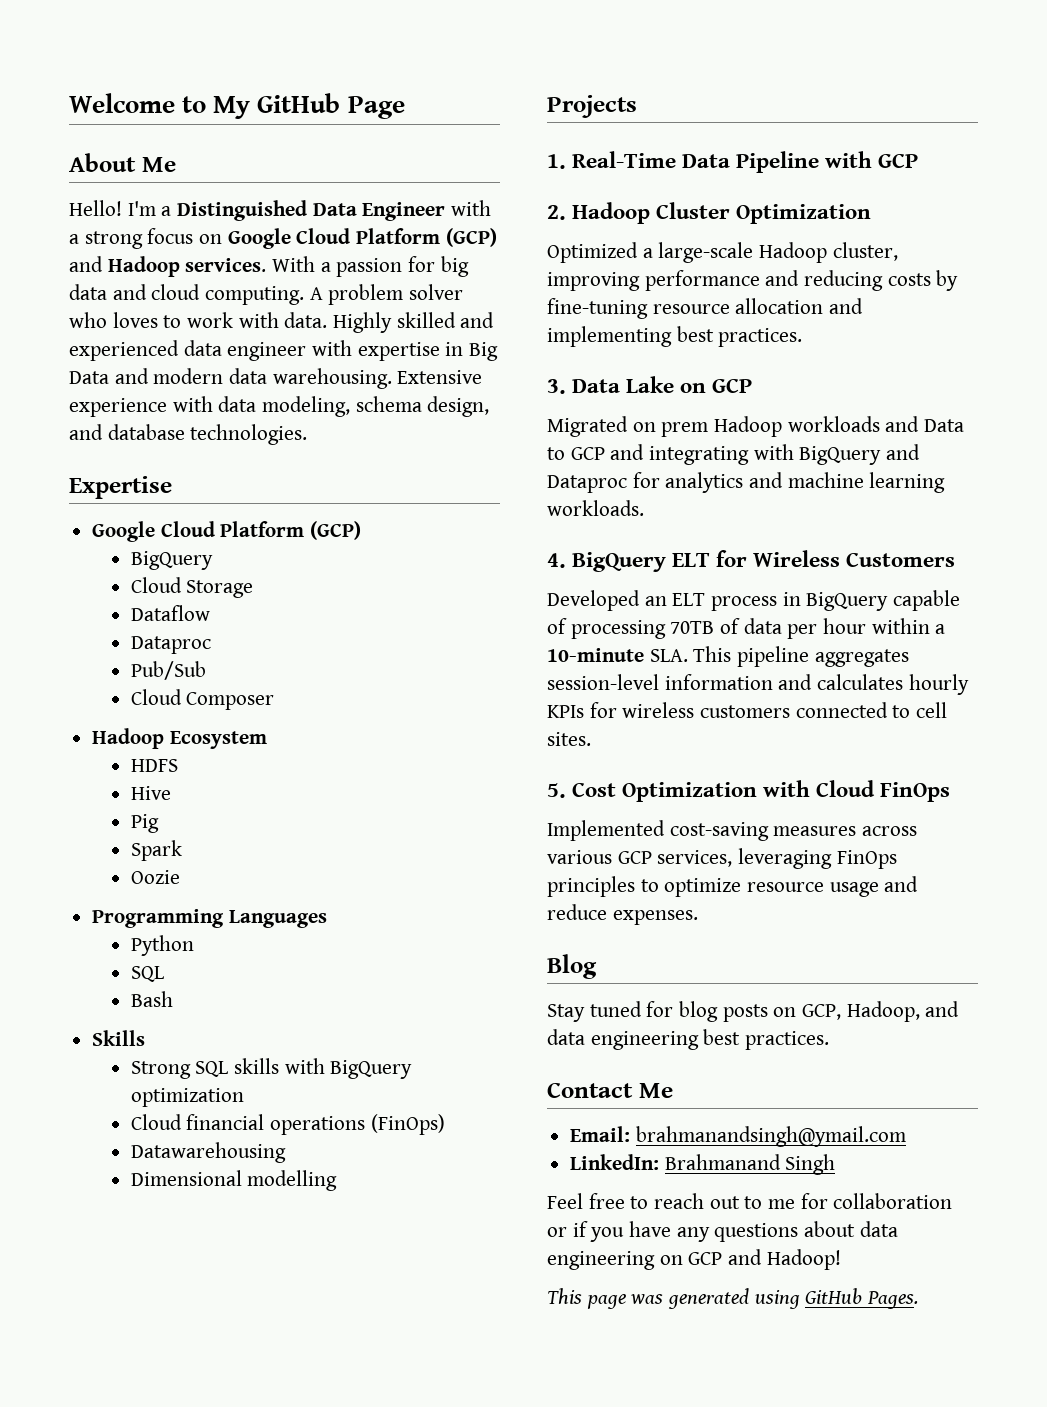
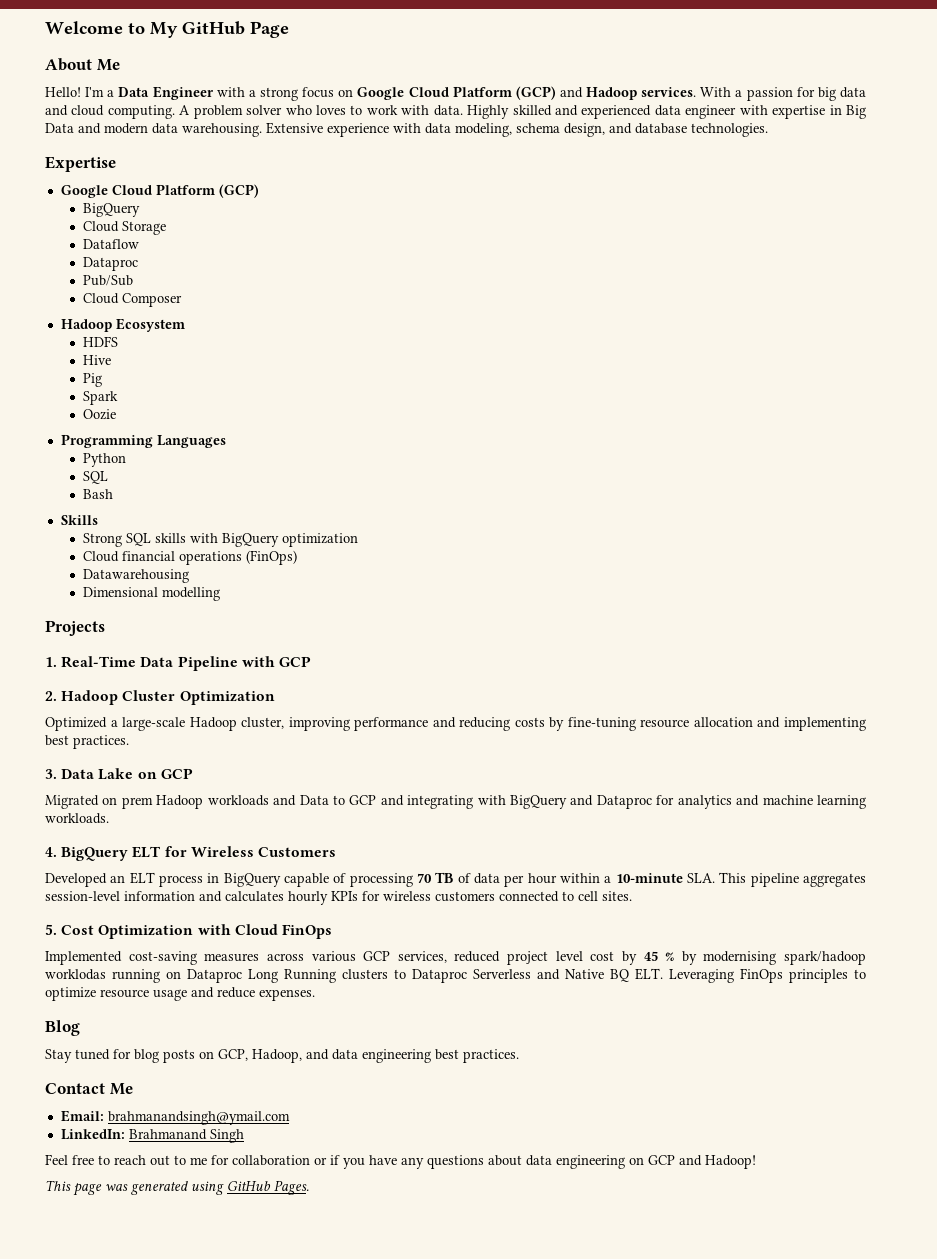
[177,200,308,221] Distinguished -> (115, 93) none
[670,621,715,634] 70TB -> [416,872,454,883] 70 TB
[738,848,833,869] leveraging -> [454,951,866,965] [45,968,734,983] reduced project level cost by 45 % by modernising spark/hadoop worklodas running on Dataproc Long Running clusters to Dataproc Serverless and Native BQ ELT. Leveraging

